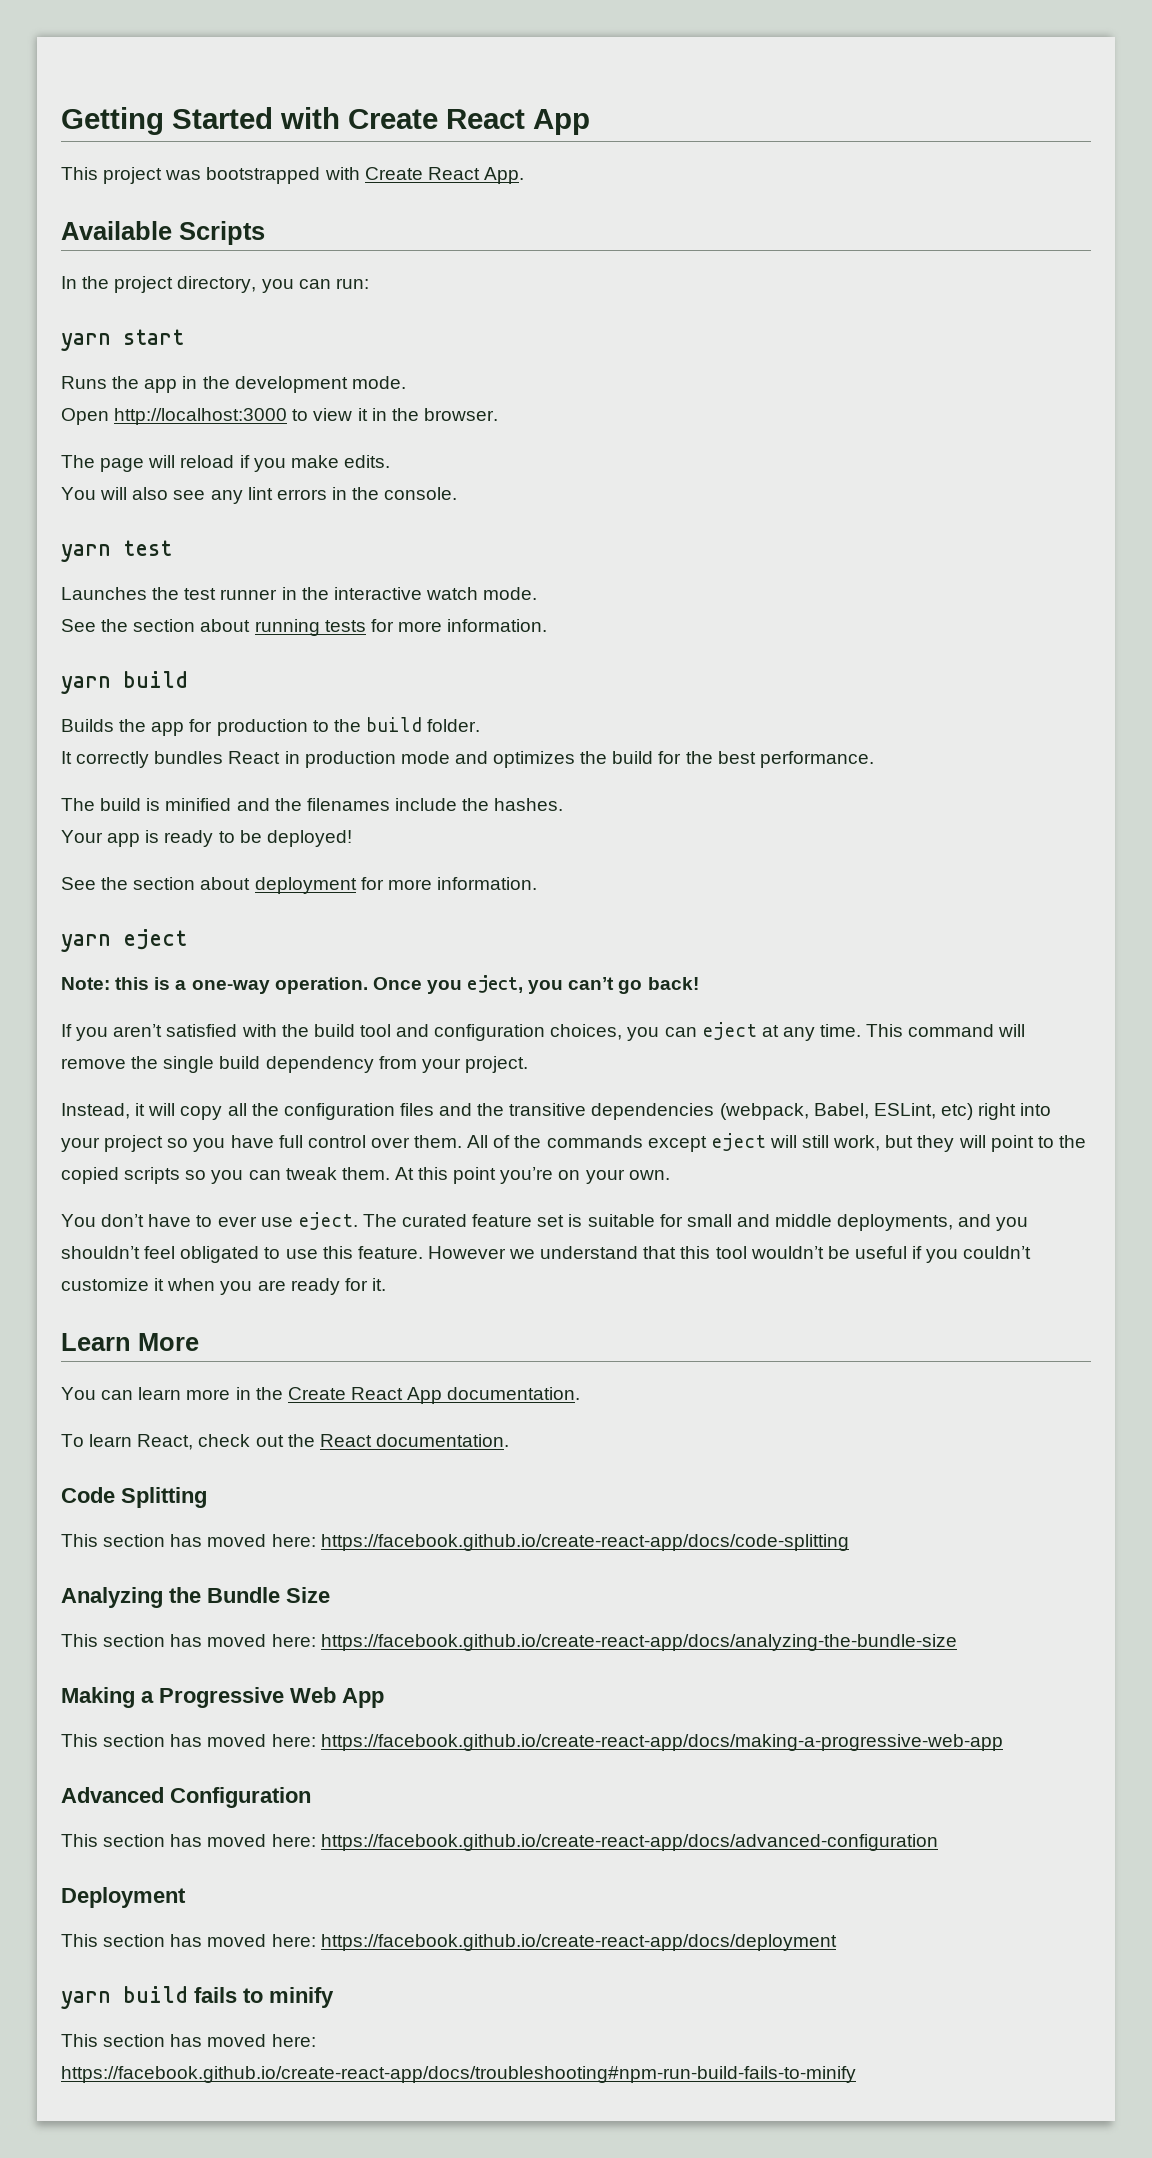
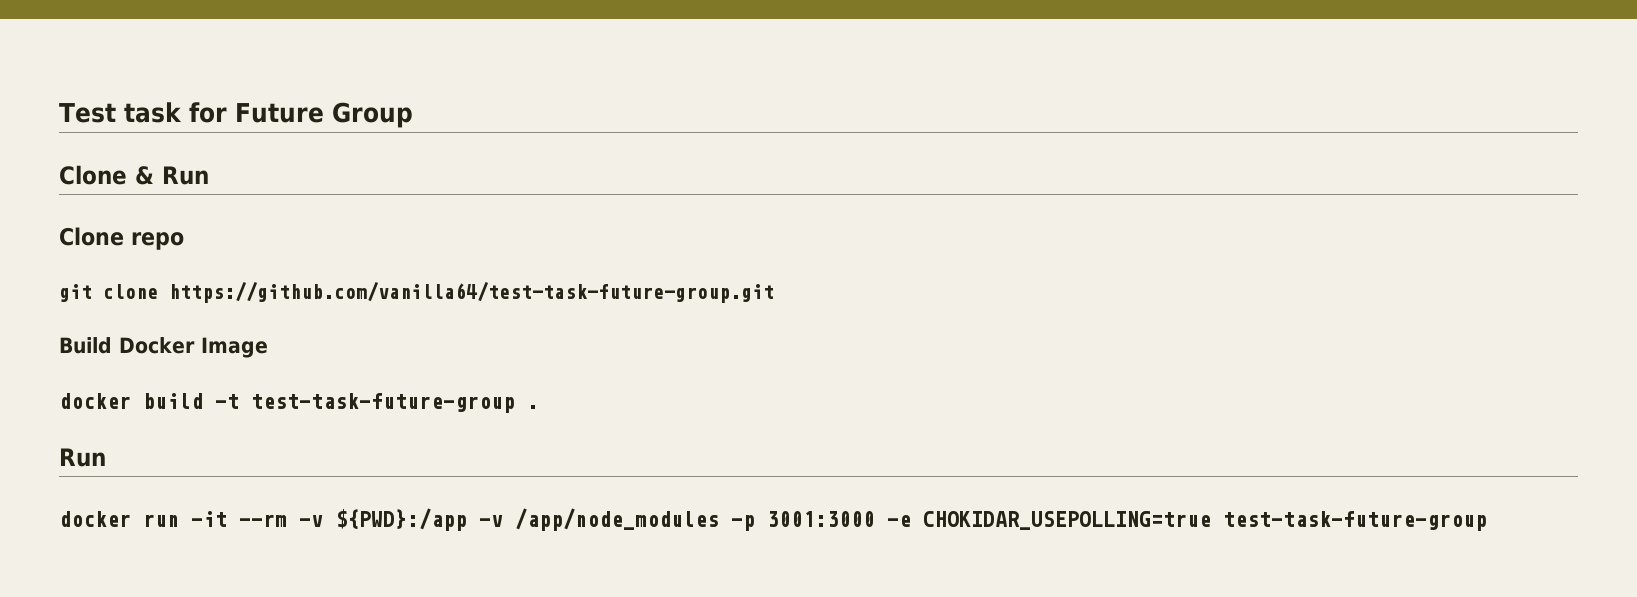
[61,107,590,135] [61,167,524,184] [61,221,265,245] [61,276,369,293] [61,329,184,351] [61,376,406,393] [61,408,498,425] [61,455,390,472] [61,487,458,504] [61,540,172,562] [61,587,538,600] [61,619,548,636] [61,671,188,694] [61,717,481,736] [61,751,874,768] [61,798,564,811] [61,830,352,847] [61,877,537,894] [61,929,187,952] [61,975,699,994] [61,1022,1026,1041] [61,1056,528,1073] [61,1103,1052,1120] [61,1133,1086,1152] [61,1167,670,1184] [61,1212,1029,1231] [61,1246,1032,1263] [61,1278,386,1295] [61,1333,199,1351] [61,1387,581,1404] [61,1434,509,1450] [61,1487,207,1508] [61,1534,849,1551] [61,1587,330,1608] [61,1634,957,1651] [61,1687,384,1708] [61,1734,1003,1751] [61,1787,311,1808] [61,1834,938,1851] [61,1887,186,1908] [61,1934,837,1951] [61,1986,334,2009] [61,2034,316,2047] [61,2066,856,2083] Getting Started with Create React App // This project was bootstrapped with Create React App. // Available Scripts // In the project directory, you can run: // yarn start // Runs the app in the development mode. // Open http://localhost:3000 to view it in the browser. // The page will reload if you make edits. // You will also see any lint errors in the console. // yarn test // Launches the test runner in the interactive watch mode. // See the section about running tests for more information. // yarn build // Builds the app for production to the build folder. // It correctly bundles React in production mode and optimizes the build for the best performance. // The build is minified and the filenames include the hashes. // Your app is ready to be deployed! // See the section about deployment for more information. // yarn eject // Note: this is a one-way operation. Once you eject, you can’t go back! // If you aren’t satisfied with the build tool and configuration choices, you can eject at any time. This command will remove the single build dependency from your project. // Instead, it will copy all the configuration files and the transitive dependencies (webpack, Babel, ESLint, etc) right into your project so you have full control over them. All of the commands except eject will still work, but they will point to the copied scripts so you can tweak them. At this point you’re on your own. // You don’t have to ever use eject. The curated feature set is suitable for small and middle deployments, and you shouldn’t feel obligated to use this feature. However we understand that this tool wouldn’t be useful if you couldn’t customize it when you are ready for it. // Learn More // You can learn more in the Create React App documentation. // To learn React, check out the React documentation. // Code Splitting // This section has moved here: https://facebook.github.io/create-react-app/docs/code-splitting // Analyzing the Bundle Size // This section has moved here: https://facebook.github.io/create-react-app/docs/analyzing-the-bundle-size // Making a Progressive Web App // This section has moved here: https://facebook.github.io/create-react-app/docs/making-a-progressive-web-app // Advanced Configuration // This section has moved here: https://facebook.github.io/create-react-app/docs/advanced-configuration // Deployment // This section has moved here: https://facebook.github.io/create-react-app/docs/deployment // yarn build fails to minify // This section has moved here: https://facebook.github.io/create-react-app/docs/troubleshooting#npm-run-build-fails-to-minify -> [59,102,413,128] [59,165,209,185] [59,227,184,250] [59,282,774,303] [59,337,268,358] [59,393,539,413] [59,448,106,467] [59,508,1487,531] Test task for Future Group // Clone & Run // Clone repo // git clone https://github.com/vanilla64/test-task-future-group.git // Build Docker Image // docker build -t test-task-future-group . // Run // docker run -it --rm -v ${PWD}:/app -v /app/node_modules -p 3001:3000 -e CHOKIDAR_USEPOLLING=true test-task-future-group

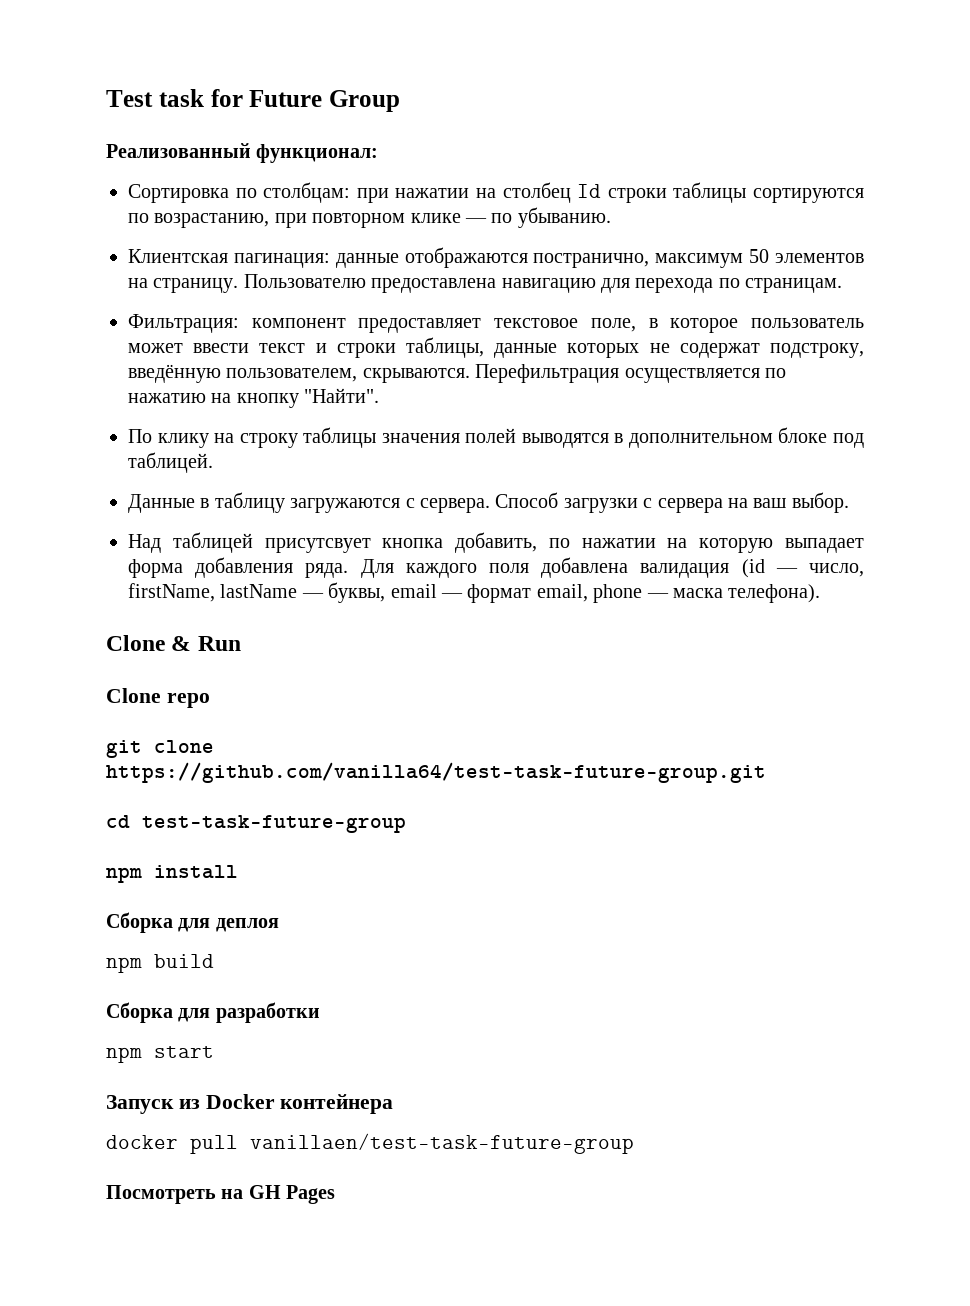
(413, 115) none -> [106,143,379,163] [128,182,865,203] [128,207,611,228] [128,247,864,268] [128,274,843,293] [128,314,864,333] [128,337,864,358] [128,364,786,383] [128,388,380,408] [128,427,864,448] [128,452,213,473] [128,492,849,513] [128,532,865,553] [128,557,865,578] [128,582,821,603] // Реализованный функционал: // Сортировка по столбцам: при нажатии на столбец Id строки таблицы сортируются по возрастанию, при повторном клике — по убыванию. // Клиентская пагинация: данные отображаются постранично, максимум 50 элементов на страницу. Пользователю предоставлена навигацию для перехода по страницам. // Фильтрация: компонент предоставляет текстовое поле, в которое пользователь может ввести текст и строки таблицы, данные которых не содержат подстроку, введённую пользователем, скрываются. Перефильтрация осуществляется по нажатию на кнопку "Найти". // По клику на строку таблицы значения полей выводятся в дополнительном блоке под таблицей. // Данные в таблицу загружаются с сервера. Способ загрузки с сервера на ваш выбор. // Над таблицей присутсвует кнопка добавить, по нажатии на которую выпадает форма добавления ряда. Для каждого поля добавлена валидация (id — число, firstName, lastName — буквы, email — формат email, phone — маска телефона).
[59,337,268,358] [59,393,539,413] [59,448,106,467] [59,508,1487,531] Build Docker Image // docker build -t test-task-future-group . // Run // docker run -it --rm -v ${PWD}:/app -v /app/node_modules -p 3001:3000 -e CHOKIDAR_USEPOLLING=true test-task-future-group -> [106,815,406,833] [106,865,238,883] [106,912,279,933] [106,954,214,973] [106,1002,320,1023] [106,1046,214,1063] [106,1094,394,1114] [106,1133,634,1154] [106,1185,336,1204] cd test-task-future-group // npm install // Сборка для деплоя // npm build // Сборка для разработки // npm start // Запуск из Docker контейнера // docker pull vanillaen/test-task-future-group // Посмотреть на GH Pages

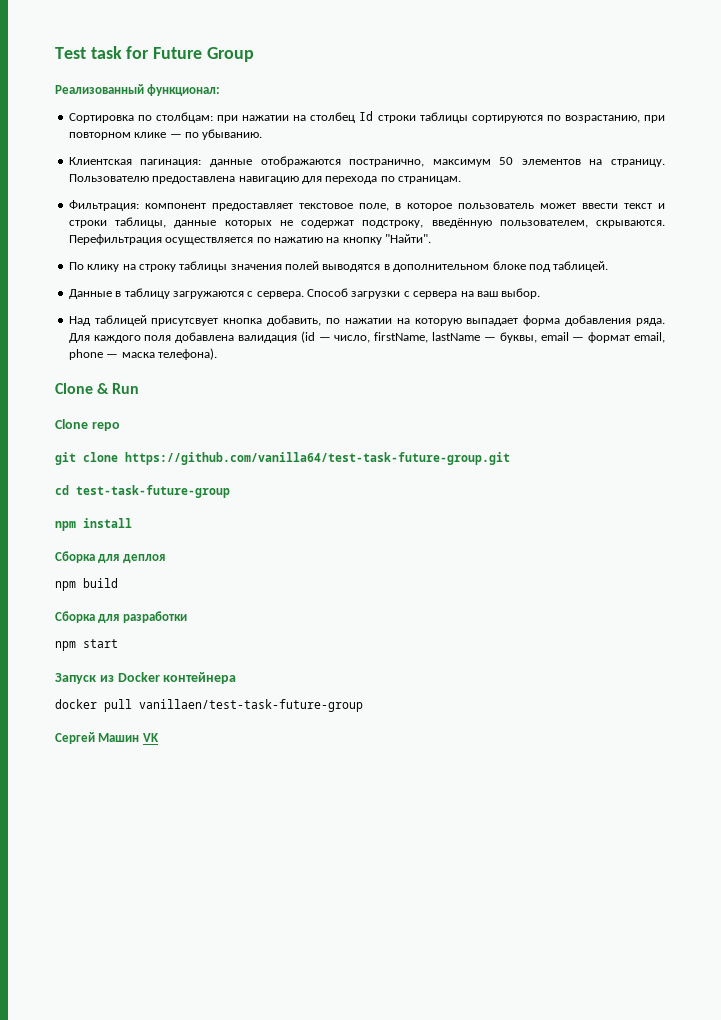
[106,1185,336,1204] Посмотреть на GH Pages -> [55,732,159,744] Сергей Машин VK

